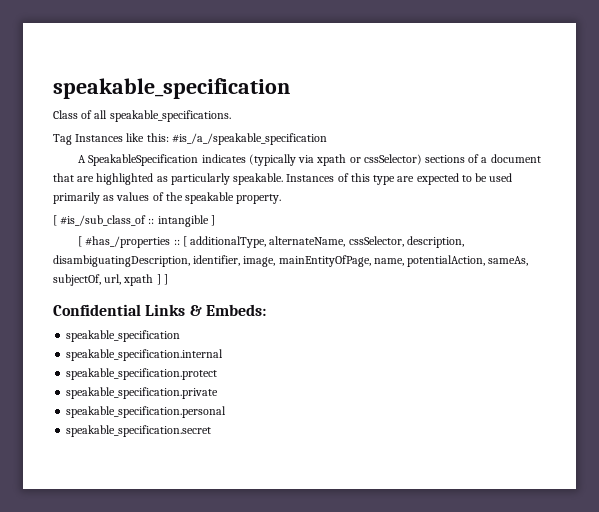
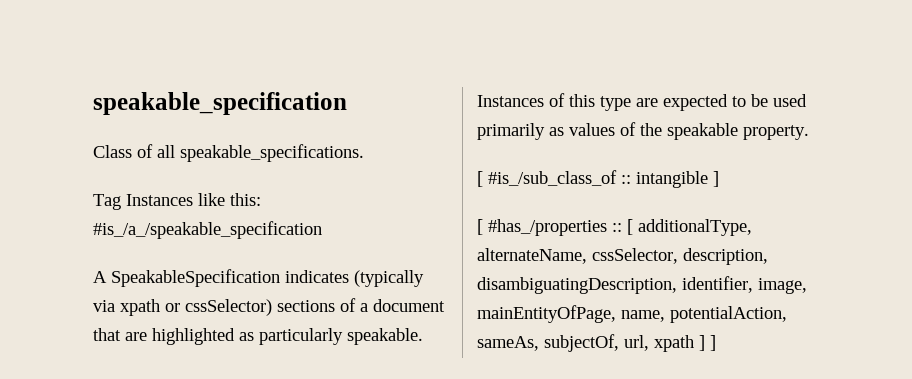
[53,304,266,316] [66,330,181,342] [66,349,224,361] [66,368,218,380] [66,387,219,399] [66,406,227,418] [66,425,212,437] // Confidential Links & Embeds: // speakable_specification // speakable_specification.internal // speakable_specification.protect // speakable_specification.private // speakable_specification.personal // speakable_specification.secret -> (716, 343) none

